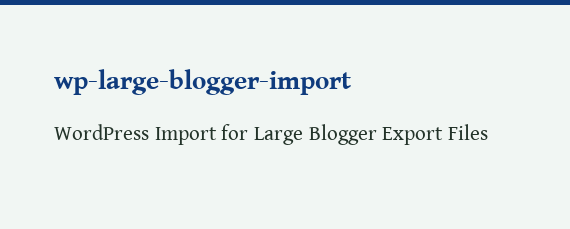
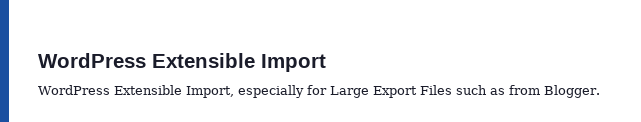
[54,69,351,95] [54,124,217,145] wp-large-blogger-import // WordPress Import -> [38,53,326,72] [38,85,304,98] WordPress Extensible Import // WordPress Extensible Import, especially
[308,124,377,145] Blogger -> (369, 92) none
(489, 132) none -> [456,85,600,98] such as from Blogger.

